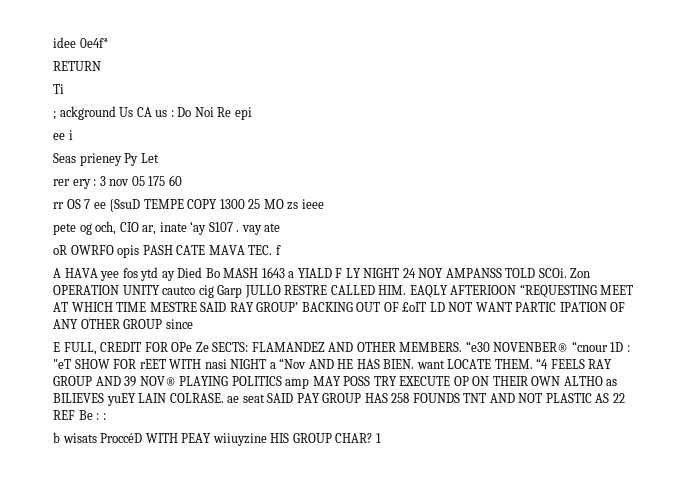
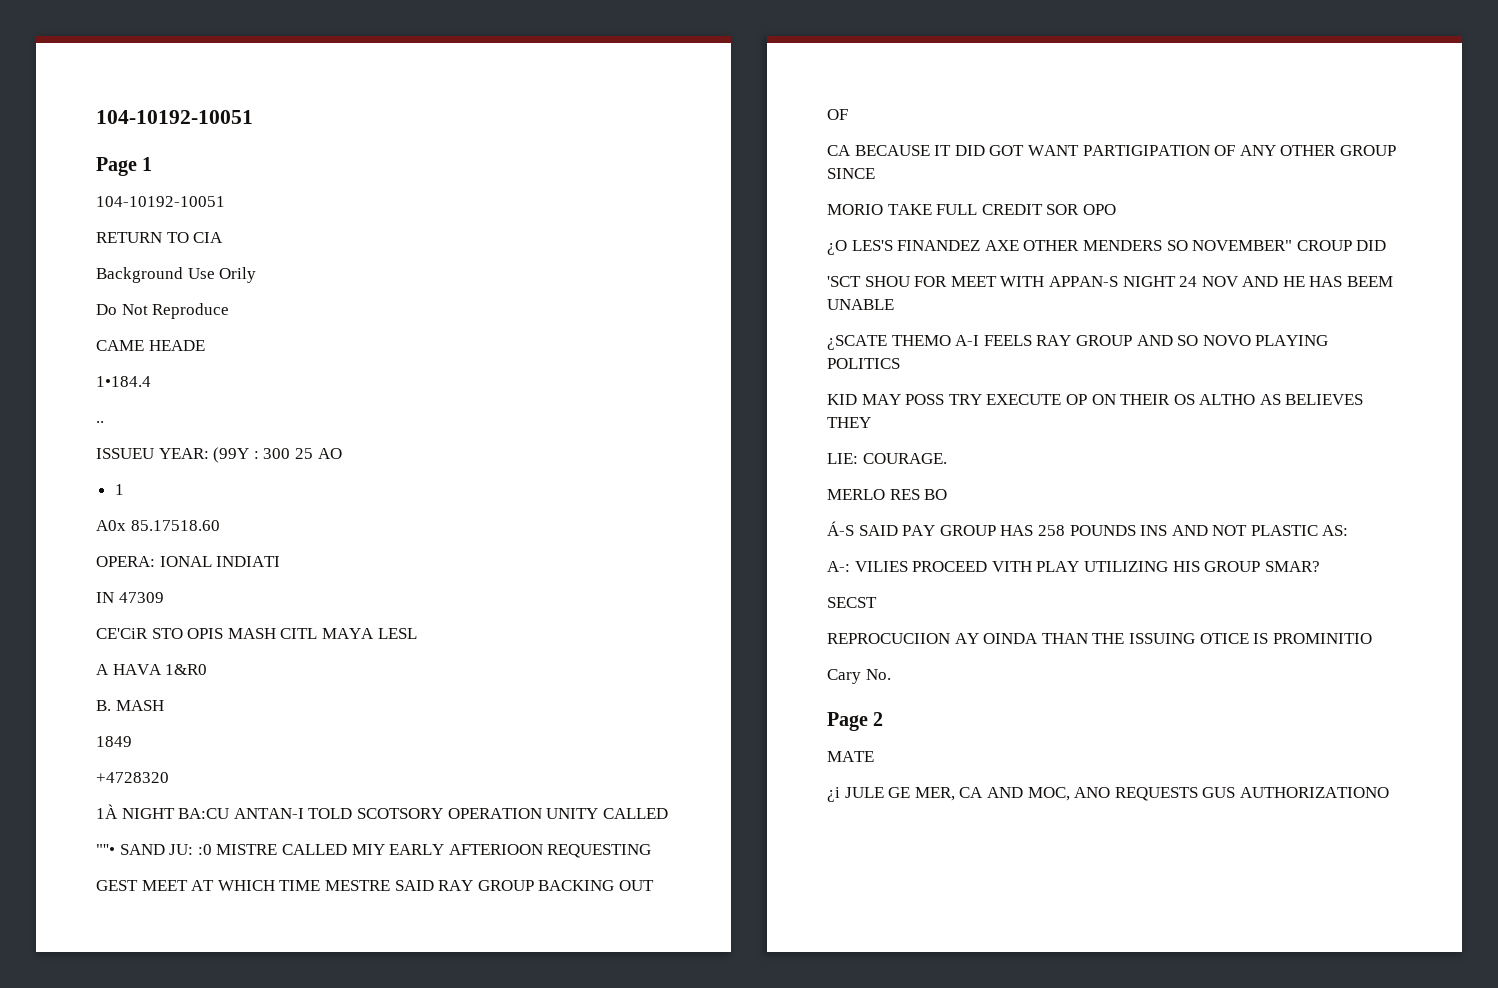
[53,37,109,48] [53,61,101,71] [53,84,64,94] [53,106,252,120] [53,130,73,140] [53,153,159,166] [53,175,182,189] [53,199,324,212] [53,221,281,235] [53,245,281,258] [53,267,591,281] [53,284,597,298] idee 0e4f* // RETURN // Ti // ; ackground Us CA us : Do Noi Re epi // ee i // Seas prieney Py Let // rer ery : 3 nov 05 175 60 // rr OS 7 ee {SsuD TEMPE COPY 1300 25 MO zs ieee // pete og och, CIO ar, inate ‘ay S107 . vay ate // oR OWRFO opis PASH CATE MAVA TEC. f // A HAVA yee fos ytd ay Died Bo MASH 1643 a YIALD F LY NIGHT 24 NOY AMPANSS TOLD SCOi. Zon OPERATION UNITY cautco cig Garp JULLO RESTRE CALLED HIM. EAQLY AFTERIOON “REQUESTING -> [96,110,253,124] [96,157,153,176] [96,196,225,207] [96,232,224,243] [96,267,257,283] [96,303,230,319] [96,340,205,351] [96,376,151,387] [96,421,104,423] [96,447,342,463] [114,484,124,495] [96,520,220,531] [96,556,281,567] [96,592,164,603] [96,628,417,639] [96,664,208,675] [96,700,164,711] [96,736,132,747] [96,772,169,783] [96,804,668,819] [96,844,652,858] [96,880,138,891] 104-10192-10051 // Page 1 // 104-10192-10051 // RETURN TO CIA // Background Use Orily // Do Not Reproduce // CAME HEADE // 1•184.4 // .. // ISSUEU YEAR: (99Y : 300 25 AO // 1 // A0x 85.17518.60 // OPERA: IONAL INDIATI // IN 47309 // CE'CiR STO OPIS MASH CITL MAYA LESL // A HAVA 1&R0 // B. MASH // 1849 // +4728320 // 1À NIGHT BA:CU ANTAN-I TOLD SCOTSORY OPERATION UNITY CALLED // "''• SAND JU: :0 MISTRE CALLED MIY EARLY AFTERIOON REQUESTING // GEST
[256,302,299,312] GROUP’ -> [477,880,534,891] GROUP
[402,302,626,312] [53,319,193,329] [53,341,630,355] [53,358,549,369] £oIT LD NOT WANT PARTIC IPATION OF ANY OTHER GROUP since // E FULL, CREDIT FOR OPe Ze SECTS: FLAMANDEZ AND OTHER MEMBERS. “e30 NOVENBER® “cnour 1D : "eT SHOW FOR rEET WITH nasi NIGHT a “Nov AND HE HAS BIEN. want LOCATE THEM. “4 -> [827,145,1396,156] [827,168,875,179] [827,204,1116,215] [827,240,1387,255] [827,276,1394,287] [827,299,894,310] [827,335,980,350] // CA BECAUSE IT DID GOT WANT PARTIGIPATION OF ANY OTHER GROUP SINCE // MORIO TAKE FULL CREDIT SOR OPO // ¿O LES'S FINANDEZ AXE OTHER MENDERS SO NOVEMBER" CROUP DID // 'SCT SHOU FOR MEET WITH APPAN-S NIGHT 24 NOV AND HE HAS BEEM UNABLE // ¿SCATE THEMO A-I
[124,376,176,387] 39 NOV® -> [1177,335,1251,346] SO NOVO
[285,378,310,389] amp -> [827,394,857,405] // KID
[531,376,618,386] [53,393,265,406] OWN ALTHO as BILIEVES yuEY LAIN COLRASE. ae seat -> [1173,394,1364,405] [827,417,871,428] [827,453,947,464] [827,489,948,500] [827,521,854,536] OS ALTHO AS BELIEVES THEY // LIE: COURAGE. // MERLO RES BO // Á-S
[412,393,487,403] FOUNDS TNT -> [1069,525,1168,536] POUNDS INS
[595,393,625,403] [53,410,106,420] [53,432,381,446] AS 22 REF Be : : // b wisats ProccéD WITH PEAY wiiuyzine HIS GROUP CHAR? 1 -> [1322,525,1349,536] [827,561,1320,572] [827,597,877,608] [827,633,1372,644] [827,669,891,684] [827,712,884,731] [827,751,874,762] [827,787,1389,802] AS: // A-: VILIES PROCEED VITH PLAY UTILIZING HIS GROUP SMAR? // SECST // REPROCUCIION AY OINDA THAN THE ISSUING OTICE IS PROMINITIO // Cary No. // Page 2 // MATE // ¿i JULE GE MER, CA AND MOC, ANO REQUESTS GUS AUTHORIZATIONO

